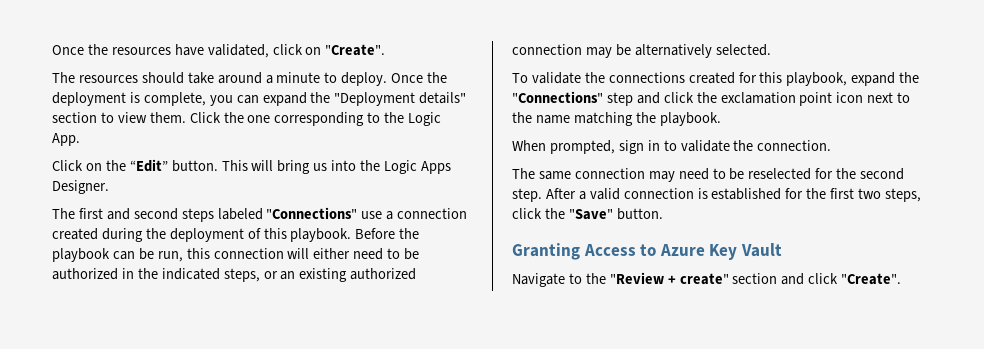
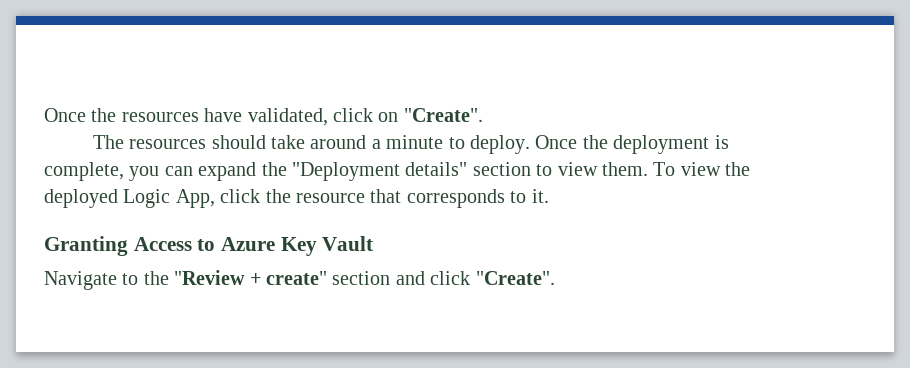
[189,112,442,126] [52,133,80,146] [52,159,451,174] [52,180,109,194] [52,207,468,222] [52,228,420,242] [52,248,420,262] [52,268,417,282] [512,44,771,58] [512,72,920,86] [512,91,911,106] [512,112,721,126] [512,140,832,154] [512,168,905,182] [512,188,922,202] [512,208,663,220] Click the one corresponding to the Logic App. // Click on the “Edit” button. This will bring us into the Logic Apps Designer. // The first and second steps labeled "Connections" use a connection created during the deployment of this playbook. Before the playbook can be run, this connection will either need to be authorized in the indicated steps, or an existing authorized connection may be alternatively selected. // To validate the connections created for this playbook, expand the "Connections" step and click the exclamation point icon next to the name matching the playbook. // When prompted, sign in to validate the connection. // The same connection may need to be reselected for the second step. After a valid connection is established for the first two steps, click the "Save" button. -> [653,162,751,176] [44,189,549,208] To view the deployed Logic App, click the resource that corresponds to it.

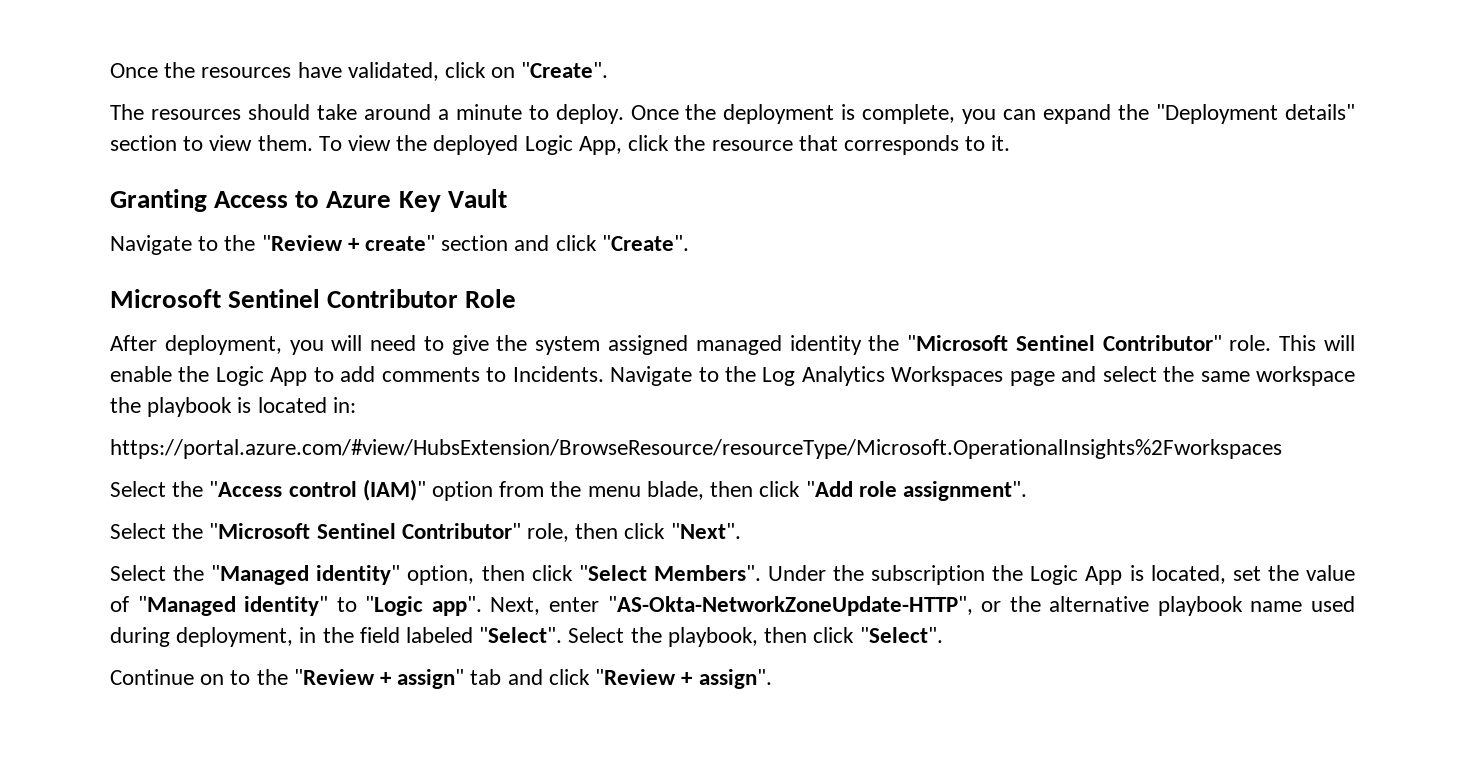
(555, 278) none -> [110,289,517,308] [110,335,1356,355] [110,366,1356,386] [110,397,356,417] [110,439,1282,459] [110,479,1027,501] [110,523,741,542] [110,565,1355,585] [110,596,1356,616] [110,627,943,647] [110,669,772,689] // Microsoft Sentinel Contributor Role // After deployment, you will need to give the system assigned managed identity the "Microsoft Sentinel Contributor" role. This will enable the Logic App to add comments to Incidents. Navigate to the Log Analytics Workspaces page and select the same workspace the playbook is located in: // https://portal.azure.com/#view/HubsExtension/BrowseResource/resourceType/Microsoft.OperationalInsights%2Fworkspaces // Select the "Access control (IAM)" option from the menu blade, then click "Add role assignment". // Select the "Microsoft Sentinel Contributor" role, then click "Next". // Select the "Managed identity" option, then click "Select Members". Under the subscription the Logic App is located, set the value of "Managed identity" to "Logic app". Next, enter "AS-Okta-NetworkZoneUpdate-HTTP", or the alternative playbook name used during deployment, in the field labeled "Select". Select the playbook, then click "Select". // Continue on to the "Review + assign" tab and click "Review + assign".

